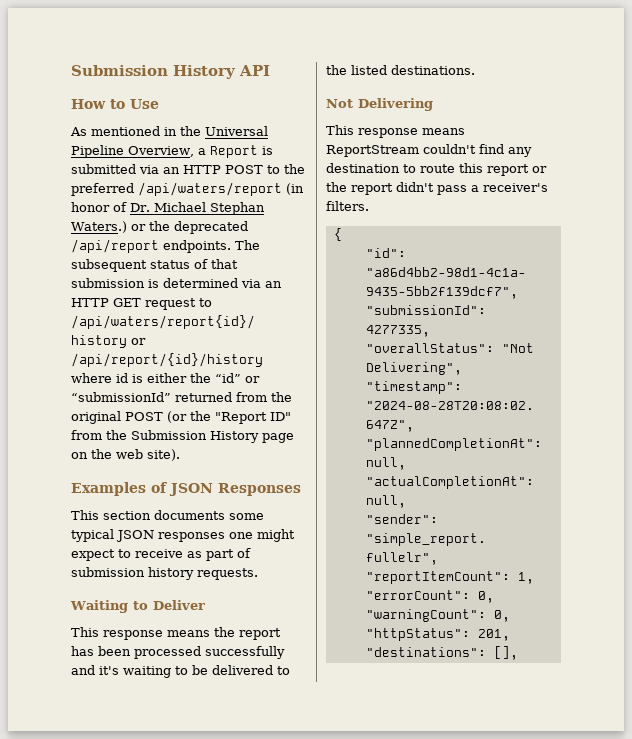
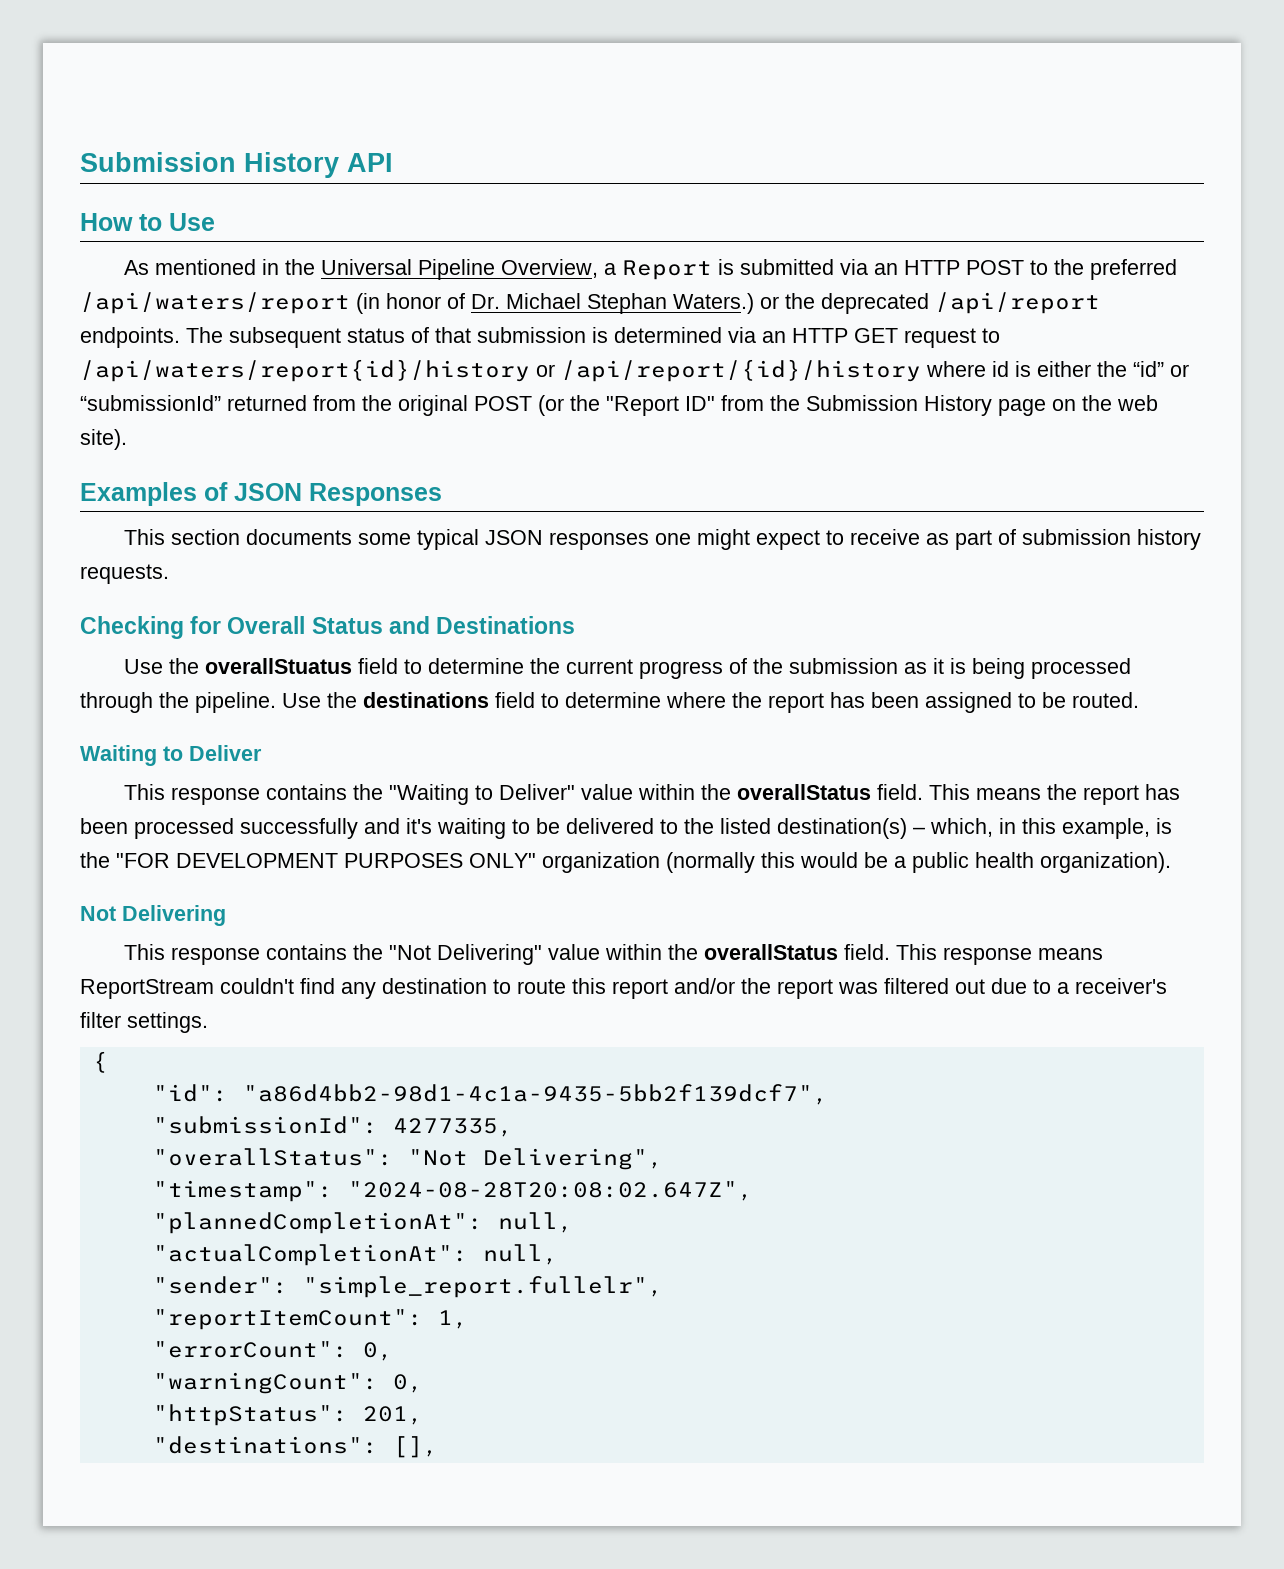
(258, 574) none -> [80,616,576,639] [124,658,1132,679] [80,692,1139,713] // Checking for Overall Status and Destinations // Use the overallStuatus field to determine the current progress of the submission as it is being processed through the pipeline. Use the destinations field to determine where the report has been assigned to be routed.
(163, 635) none -> [266,784,971,805] contains the "Waiting to Deliver" value within the overallStatus field. This
[391,65,475,75] [326,98,433,111] destinations. // Not Delivering // -> [777,818,1172,839] [80,852,1171,873] [80,905,226,926] [124,944,891,965] destination(s) – which, in this example, is the "FOR DEVELOPMENT PURPOSES ONLY" organization (normally this would be a public health organization). // Not Delivering // This response contains the "Not Delivering" value within the overallStatus field.
[532,166,547,173] [326,182,548,195] [326,201,369,211] or the report didn't pass a receiver's filters. -> [674,978,1167,999] [80,1012,208,1033] and/or the report was filtered out due to a receiver's filter settings.

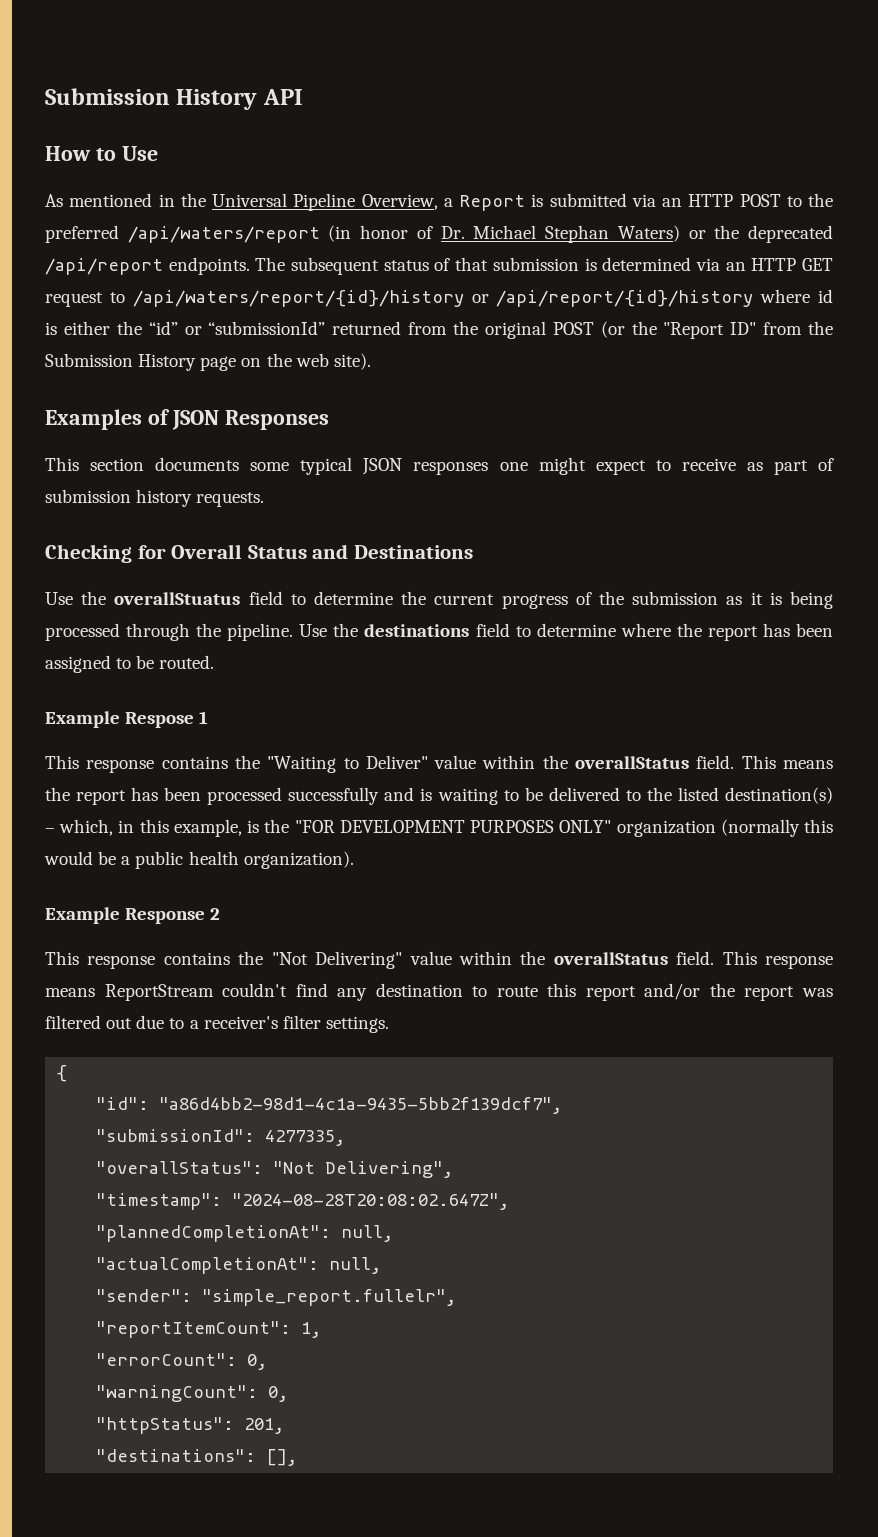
[673,293,754,314] Waters.) -> [617,225,680,242] Waters)
[80,359,530,382] /api/waters/report{id}/history -> [132,290,464,307] /api/waters/report/{id}/history
[80,745,262,766] Waiting to Deliver -> [45,711,209,728] Example Respose 1
[406,818,432,834] it's -> [420,788,433,801] is
[80,905,226,926] Not Delivering -> [45,907,221,924] Example Response 2

